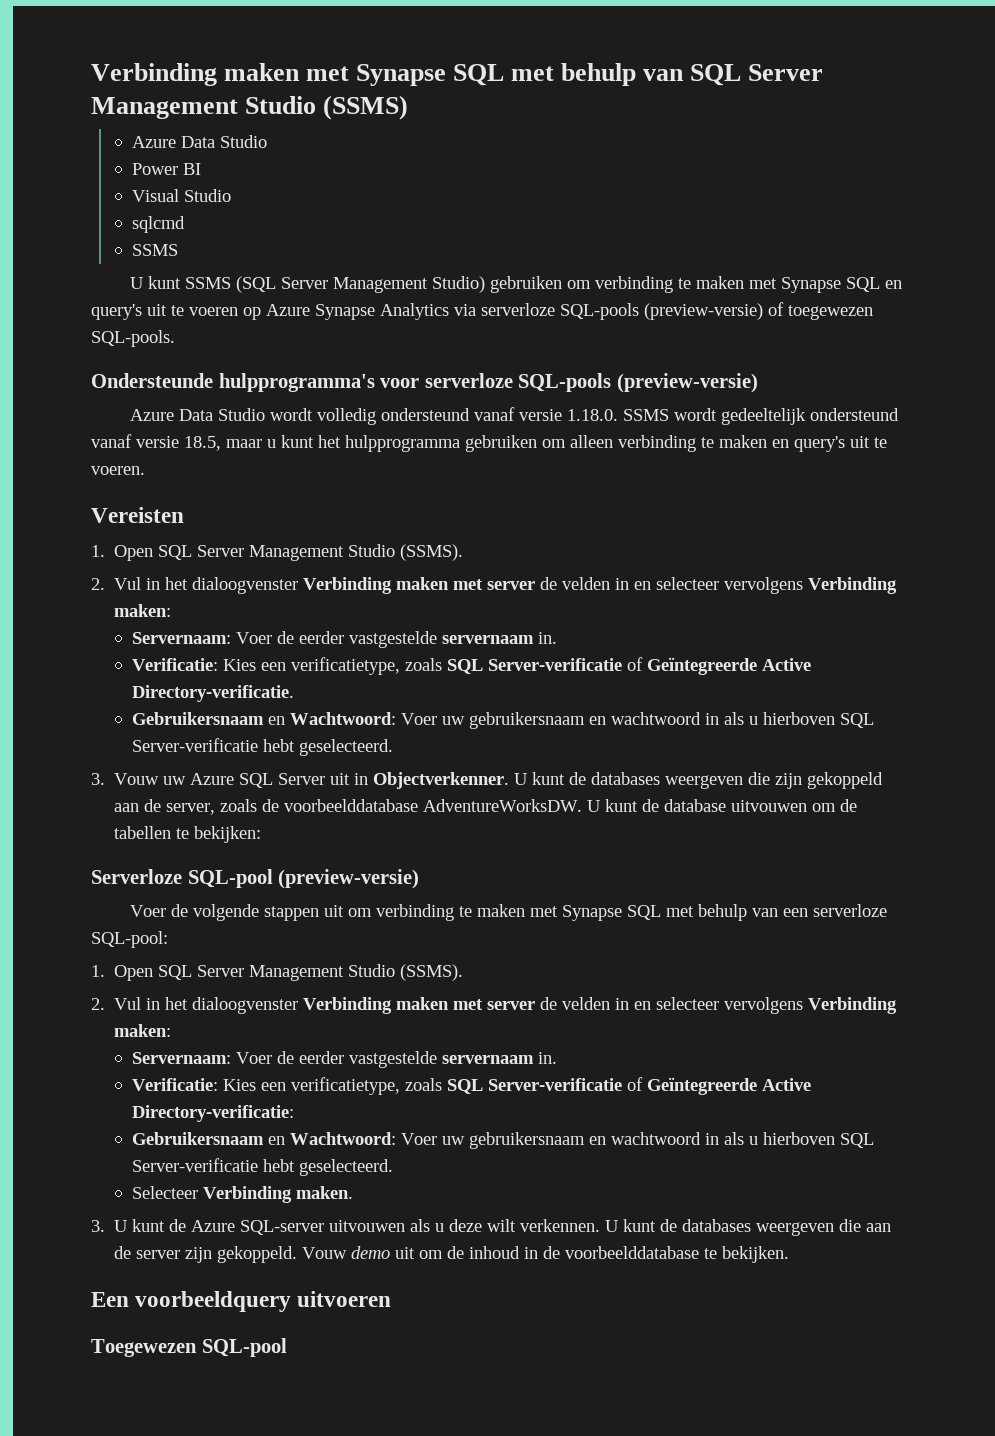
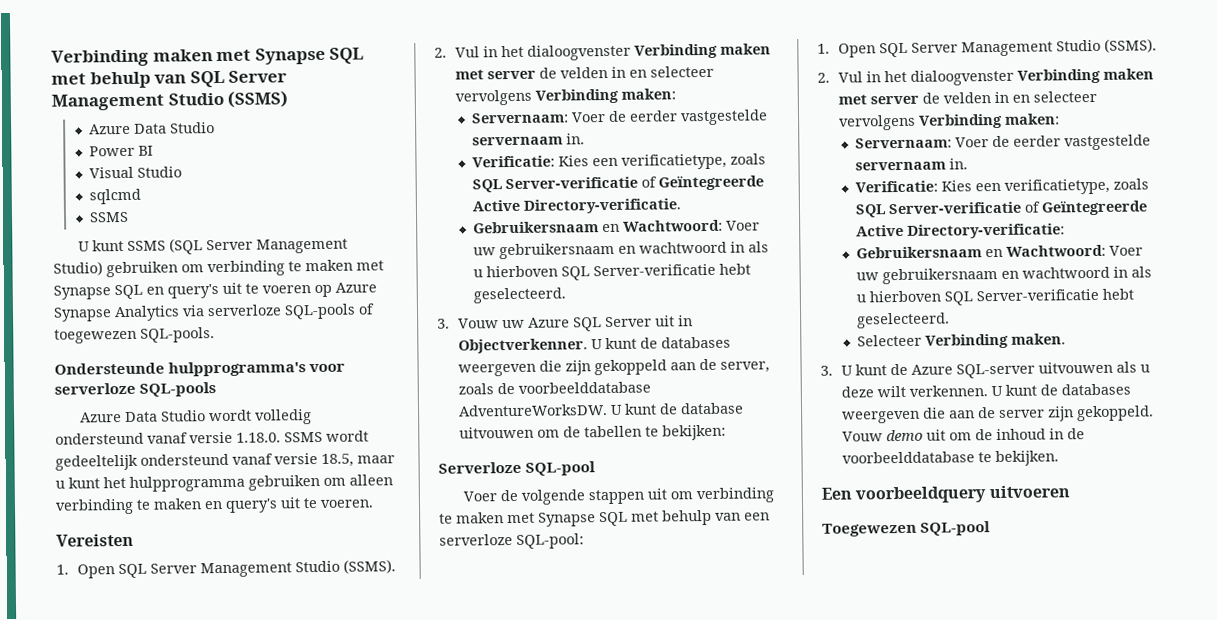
[644,303,763,320] (preview-versie) -> (356, 311) none
[616,373,758,393] (preview-versie) -> (217, 389) none
[278,869,420,889] (preview-versie) -> (597, 468) none

